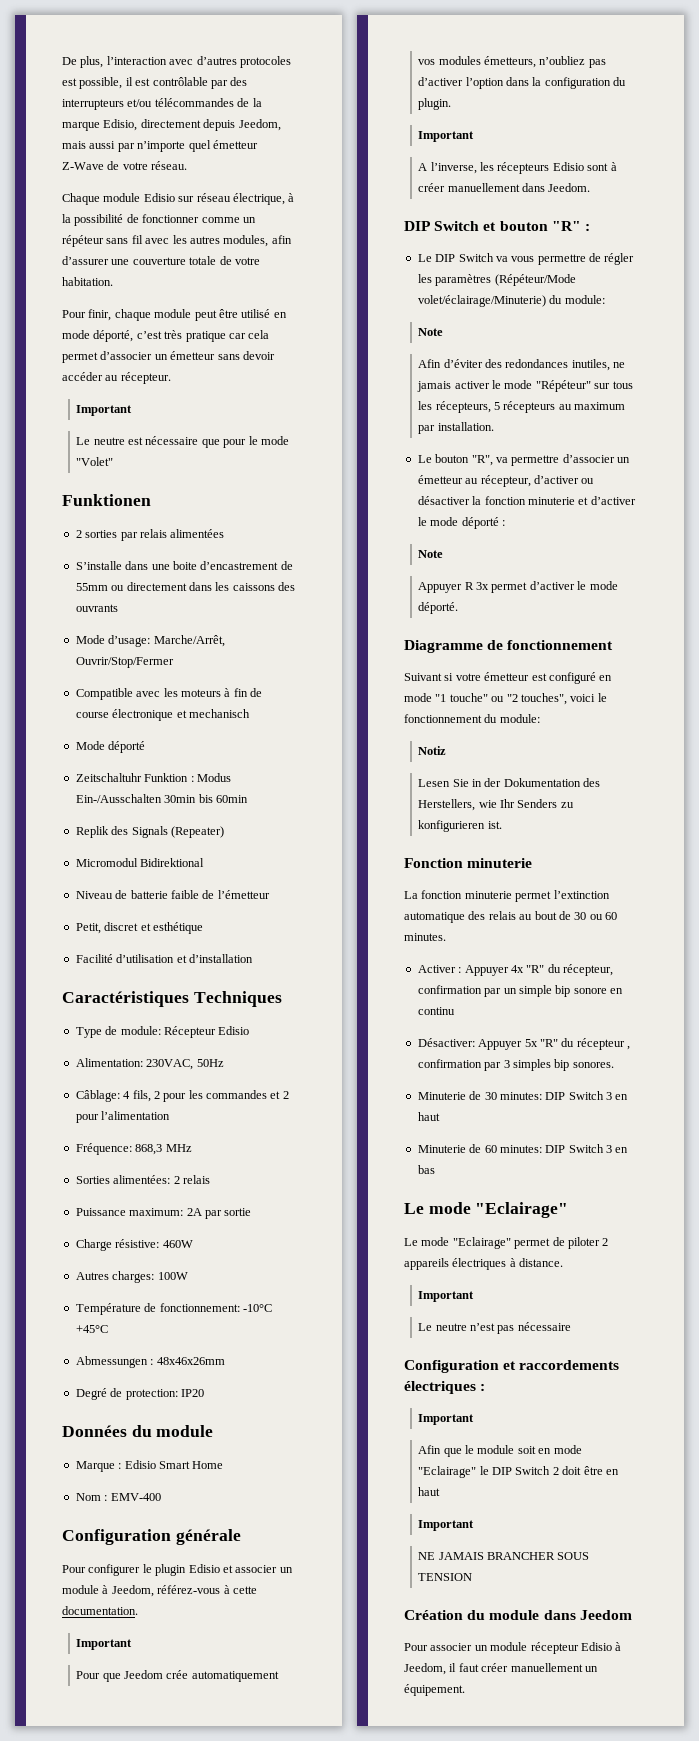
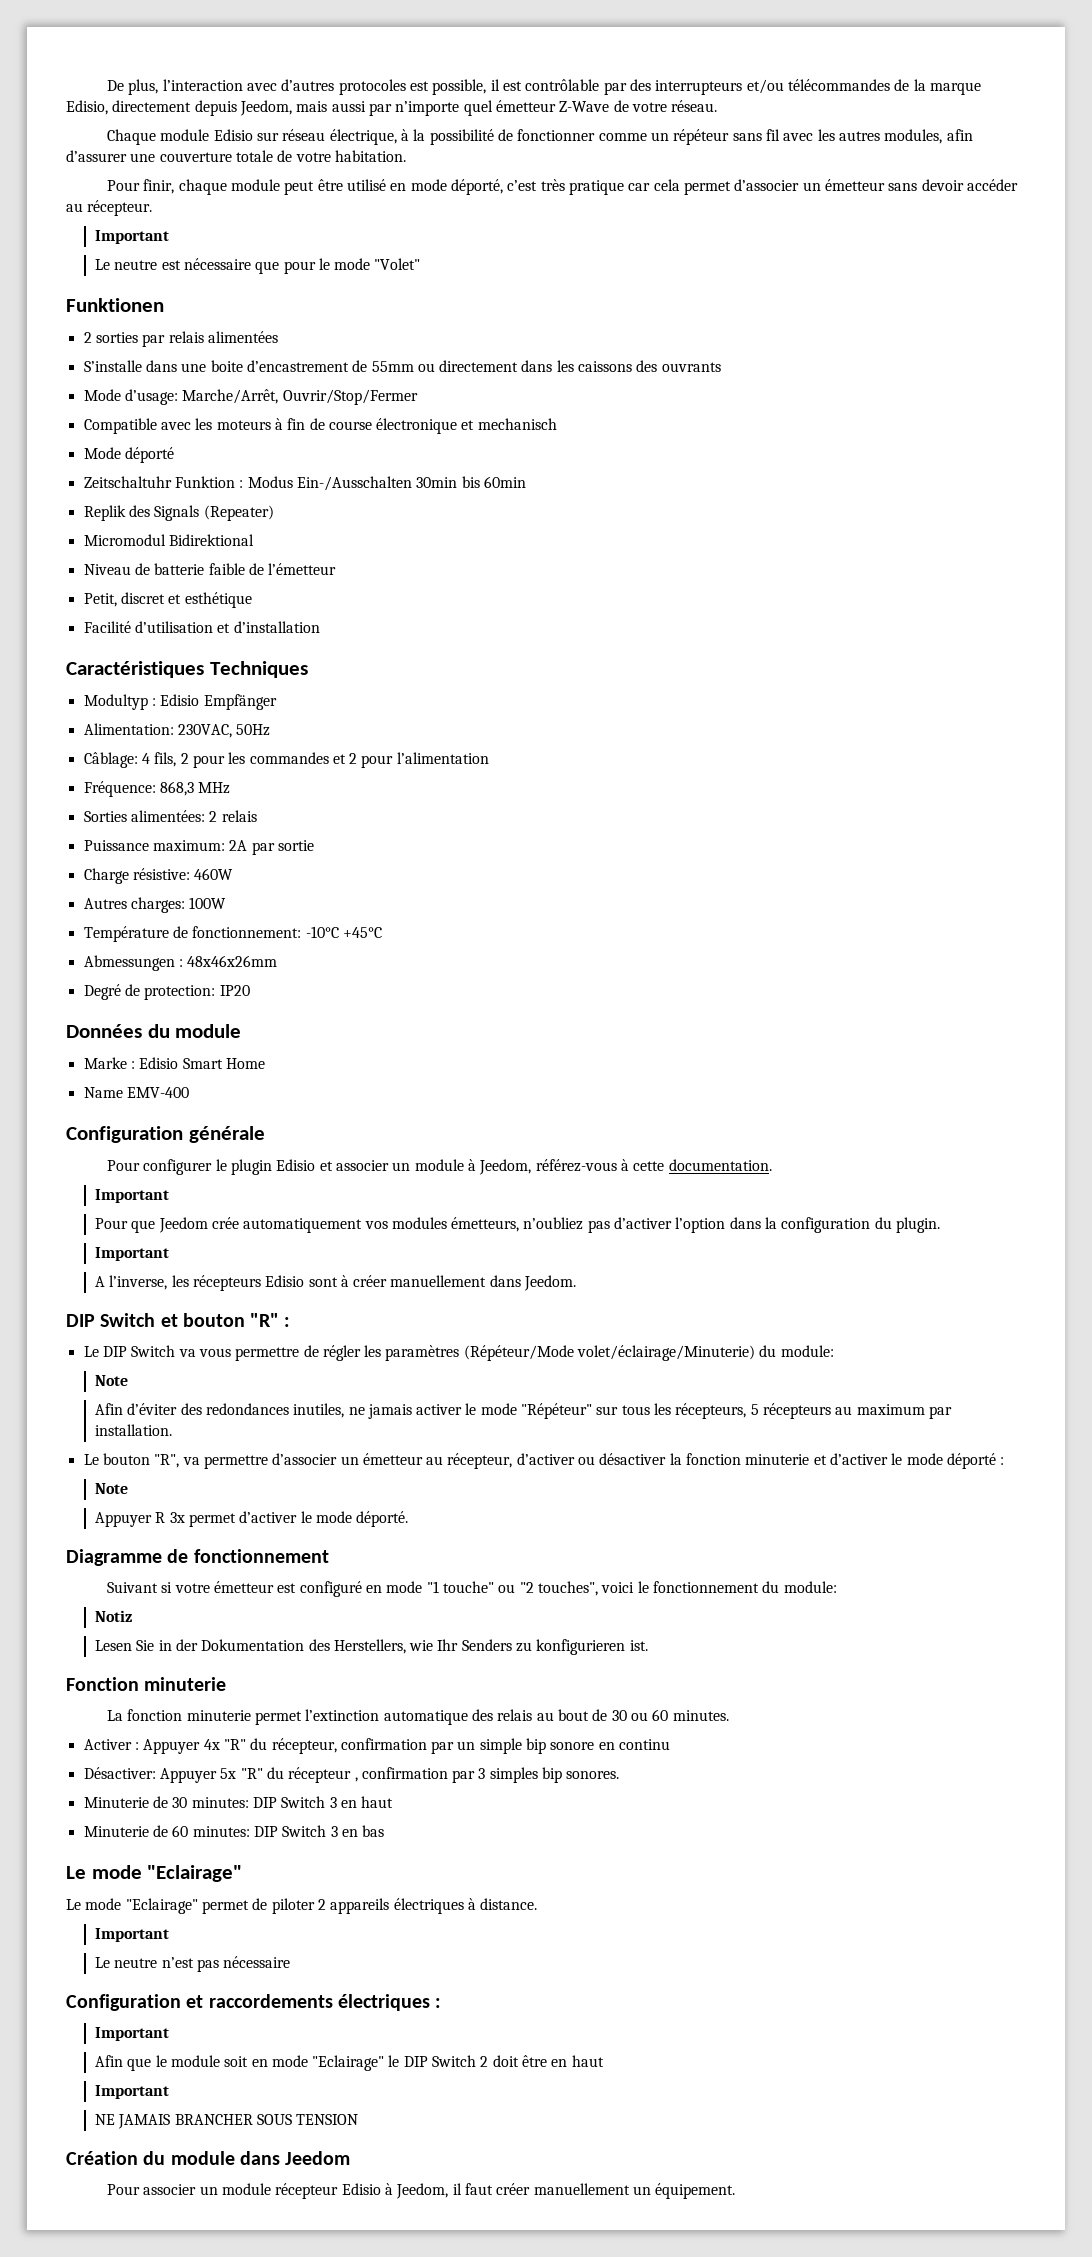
[75,1026,250,1038] Type de module: Récepteur Edisio -> [83,694,277,710] Modultyp : Edisio Empfänger
[75,1461,115,1472] Marque -> [83,1057,127,1069] Marke
[75,1493,108,1501] Nom : -> [83,1087,123,1098] Name

